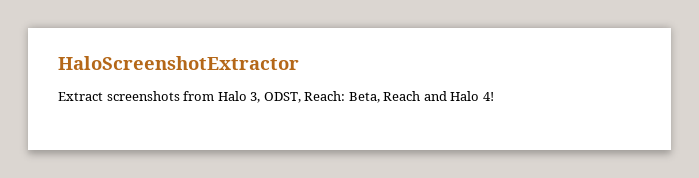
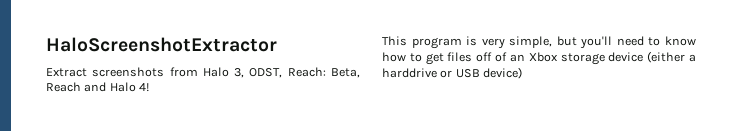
(494, 96) none -> [382,36,696,49] [382,51,696,65] [382,67,523,79] // This program is very simple, but you'll need to know how to get files off of an Xbox storage device (either a harddrive or USB device)

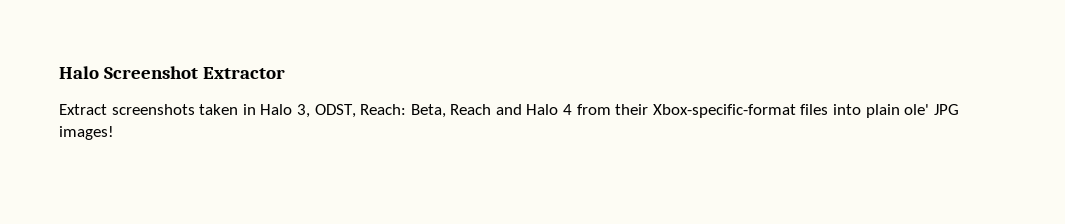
[46,37,277,52] HaloScreenshotExtractor -> [59,66,286,79] Halo Screenshot Extractor
[169,67,198,77] from -> [199,104,256,115] taken in
[139,83,150,92] [382,36,696,49] [382,51,696,65] [382,67,523,79] 4! // This program is very simple, but you'll need to know how to get files off of an Xbox storage device (either a harddrive or USB device) -> [563,104,959,118] [59,126,114,140] 4 from their Xbox-specific-format files into plain ole' JPG images!

